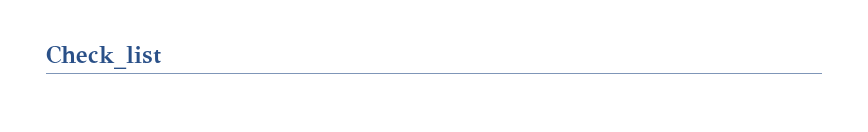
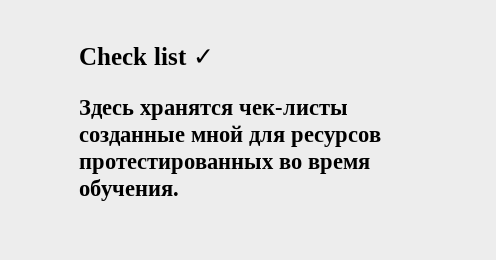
[46,45,161,69] Check_list -> [79,47,214,65] [79,100,349,120] [79,125,382,147] [79,158,371,174] [79,179,179,201] Check list ✓ // Здесь хранятся чек-листы созданные мной для ресурсов протестированных во время обучения.

